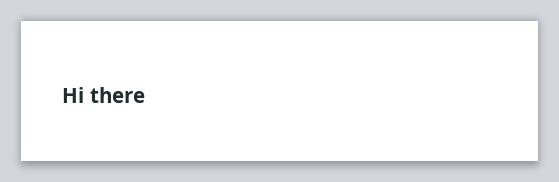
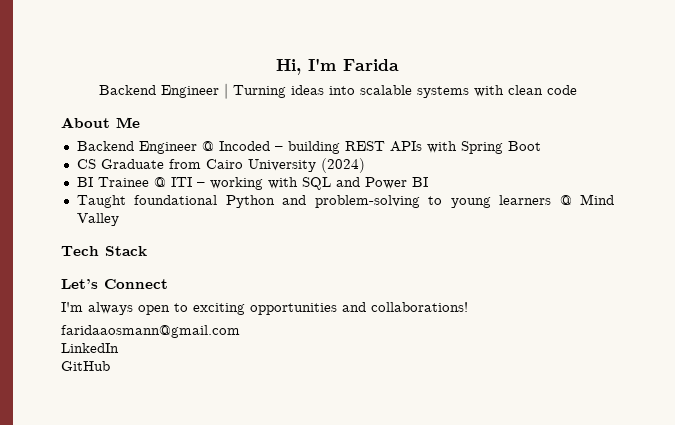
[62,87,145,103] Hi there -> [276,58,399,75] [98,83,577,99] [61,117,140,128] [76,141,541,154] [76,158,365,173] [76,177,428,190] [76,194,614,208] [76,213,119,226] [61,246,147,256] [61,279,168,289] [61,302,468,315] [61,325,240,338] [61,343,119,353] [61,361,110,371] Hi, I'm Farida // Backend Engineer | Turning ideas into scalable systems with clean code // About Me // Backend Engineer @ Incoded – building REST APIs with Spring Boot // CS Graduate from Cairo University (2024) // BI Trainee @ ITI – working with SQL and Power BI // Taught foundational Python and problem-solving to young learners @ Mind Valley // Tech Stack // Let’s Connect // I'm always open to exciting opportunities and collaborations! // faridaaosmann@gmail.com // LinkedIn // GitHub

